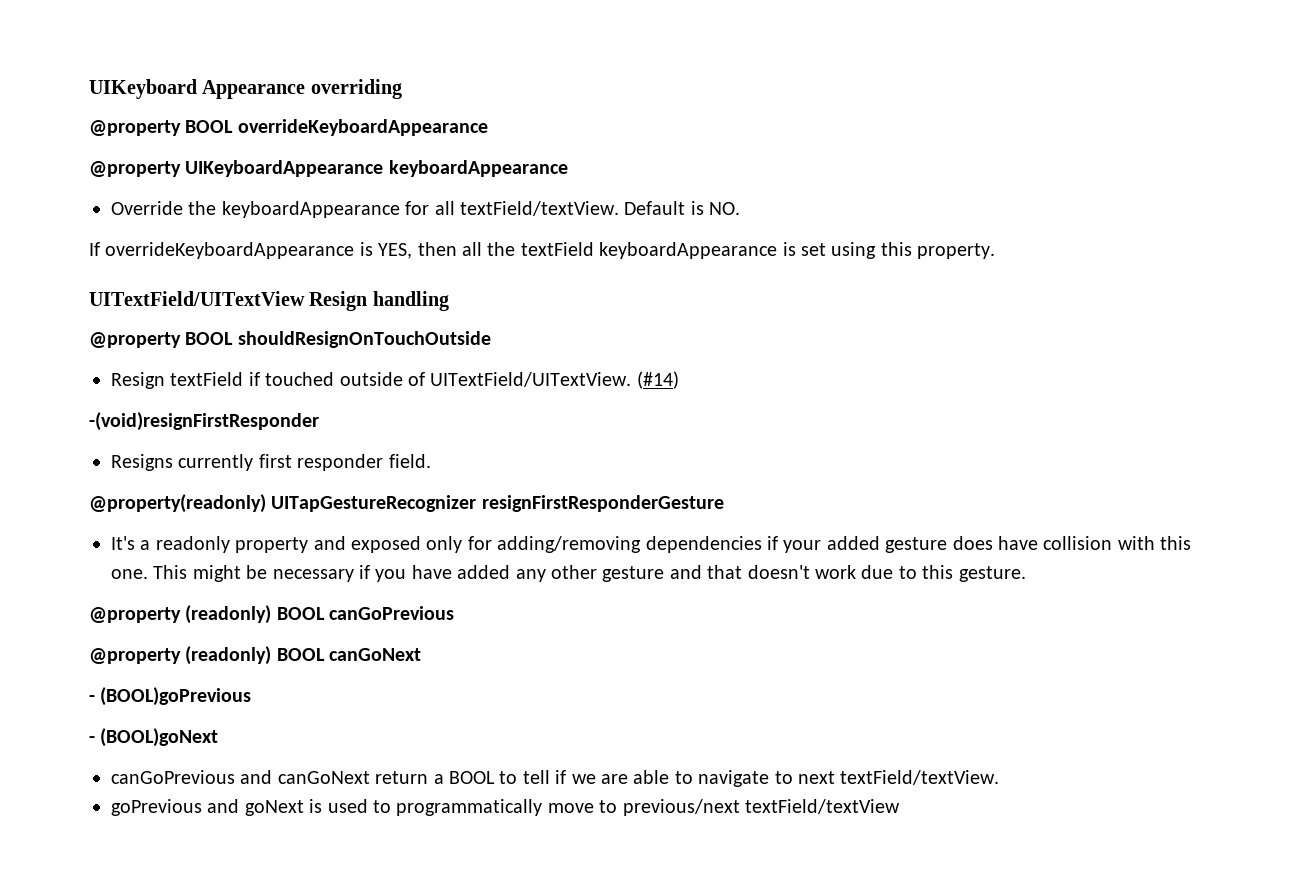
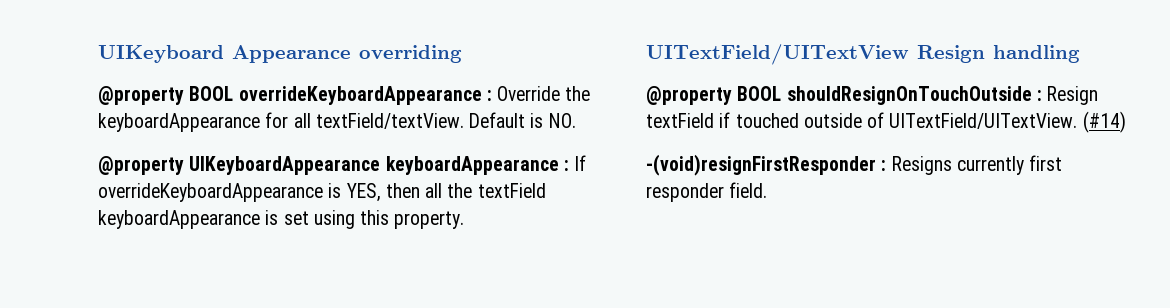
[89,160,568,177] // @property UIKeyboardAppearance keyboardAppearance // -> [486,90,492,101] :
(741, 208) none -> [98,156,569,175] @property UIKeyboardAppearance keyboardAppearance :
(491, 339) // -> [1036,90,1042,101] :
(319, 421) // -> [881,160,887,171] :
[89,494,724,513] [111,536,1192,553] [111,565,1026,582] [89,605,455,624] [89,646,422,665] [89,687,252,706] [89,728,219,747] [111,770,1000,787] [111,799,900,816] // @property(readonly) UITapGestureRecognizer resignFirstResponderGesture // It's a readonly property and exposed only for adding/removing dependencies if your added gesture does have collision with this one. This might be necessary if you have added any other gesture and that doesn't work due to this gesture. // @property (readonly) BOOL canGoPrevious // @property (readonly) BOOL canGoNext // - (BOOL)goPrevious // - (BOOL)goNext // canGoPrevious and canGoNext return a BOOL to tell if we are able to navigate to next textField/textView. // goPrevious and goNext is used to programmatically move to previous/next textField/textView -> (768, 190) none

